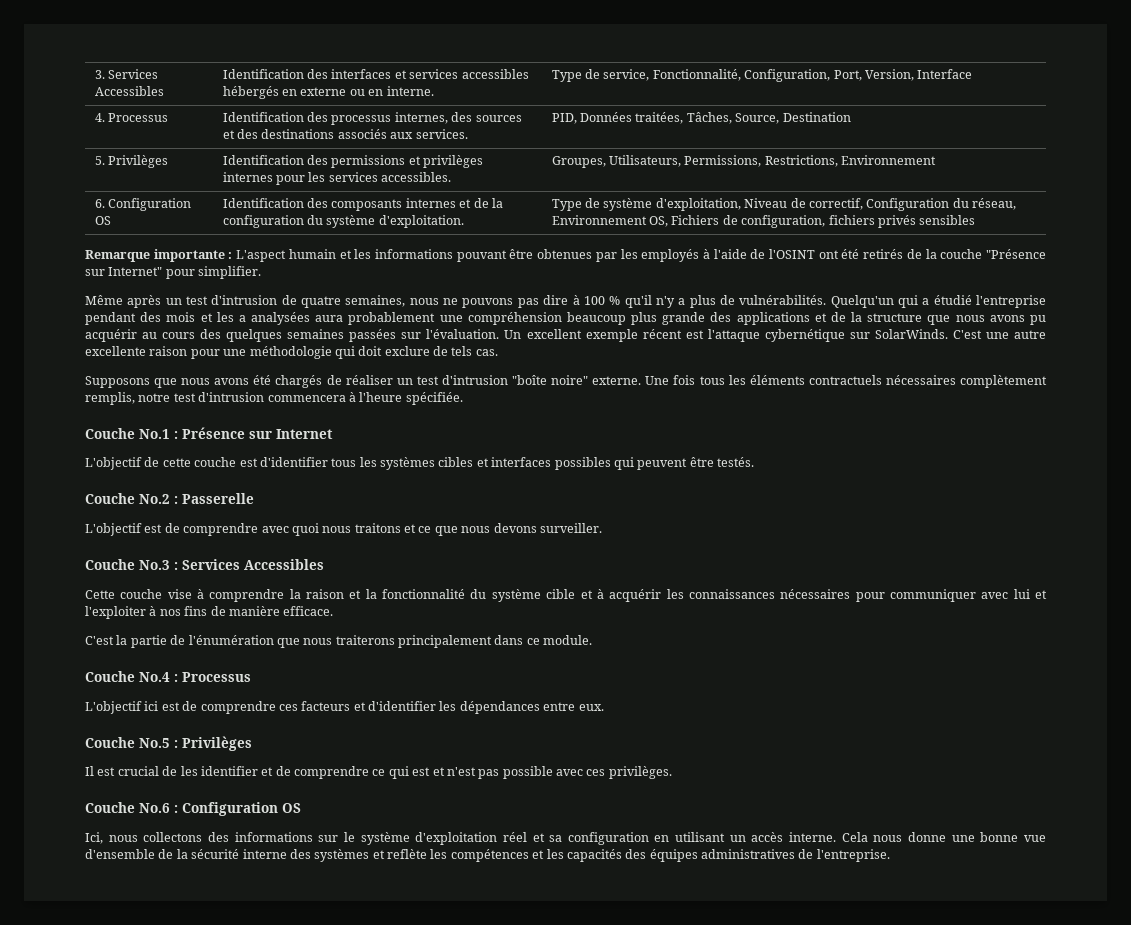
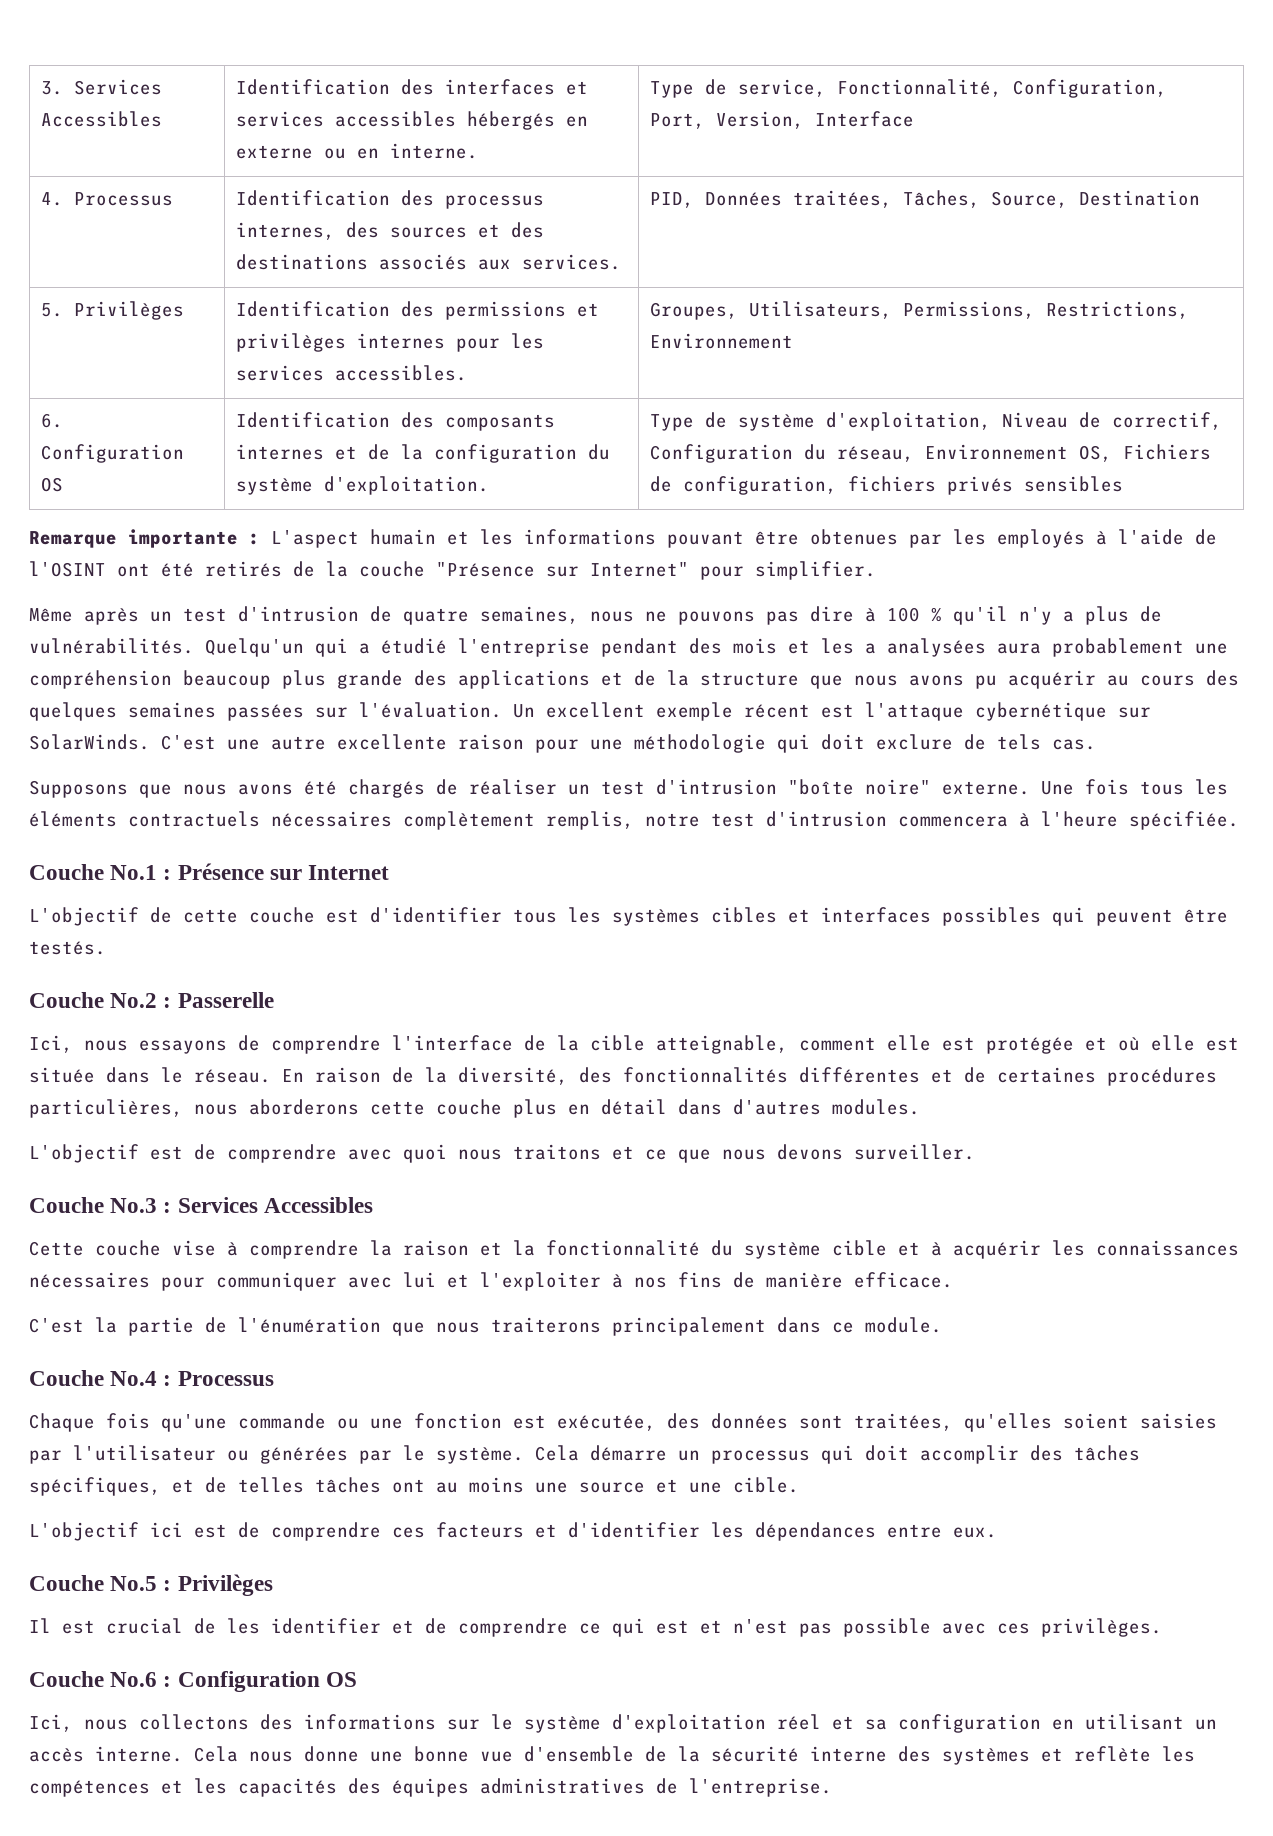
(254, 498) none -> [29,1035,1239,1054] [29,1067,1217,1086] [29,1099,920,1118] // Ici, nous essayons de comprendre l'interface de la cible atteignable, comment elle est protégée et où elle est située dans le réseau. En raison de la diversité, des fonctionnalités différentes et de certaines procédures particulières, nous aborderons cette couche plus en détail dans d'autres modules.
(251, 677) none -> [29,1413,1217,1432] [29,1445,1140,1464] [29,1477,799,1496] // Chaque fois qu'une commande ou une fonction est exécutée, des données sont traitées, qu'elles soient saisies par l'utilisateur ou générées par le système. Cela démarre un processus qui doit accomplir des tâches spécifiques, et de telles tâches ont au moins une source et une cible.

